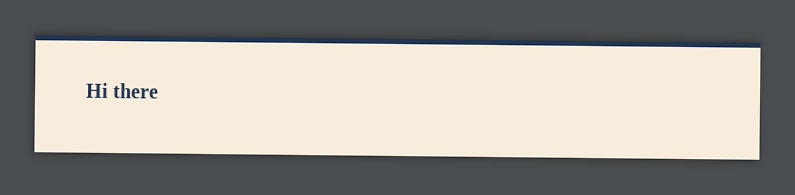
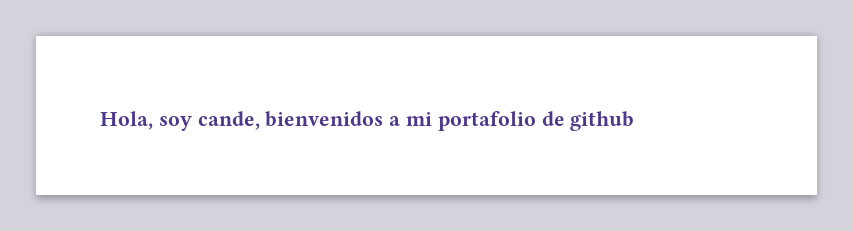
[85,82,160,99] Hi there -> [100,111,635,131] Hola, soy cande, bienvenidos a mi portafolio de github

